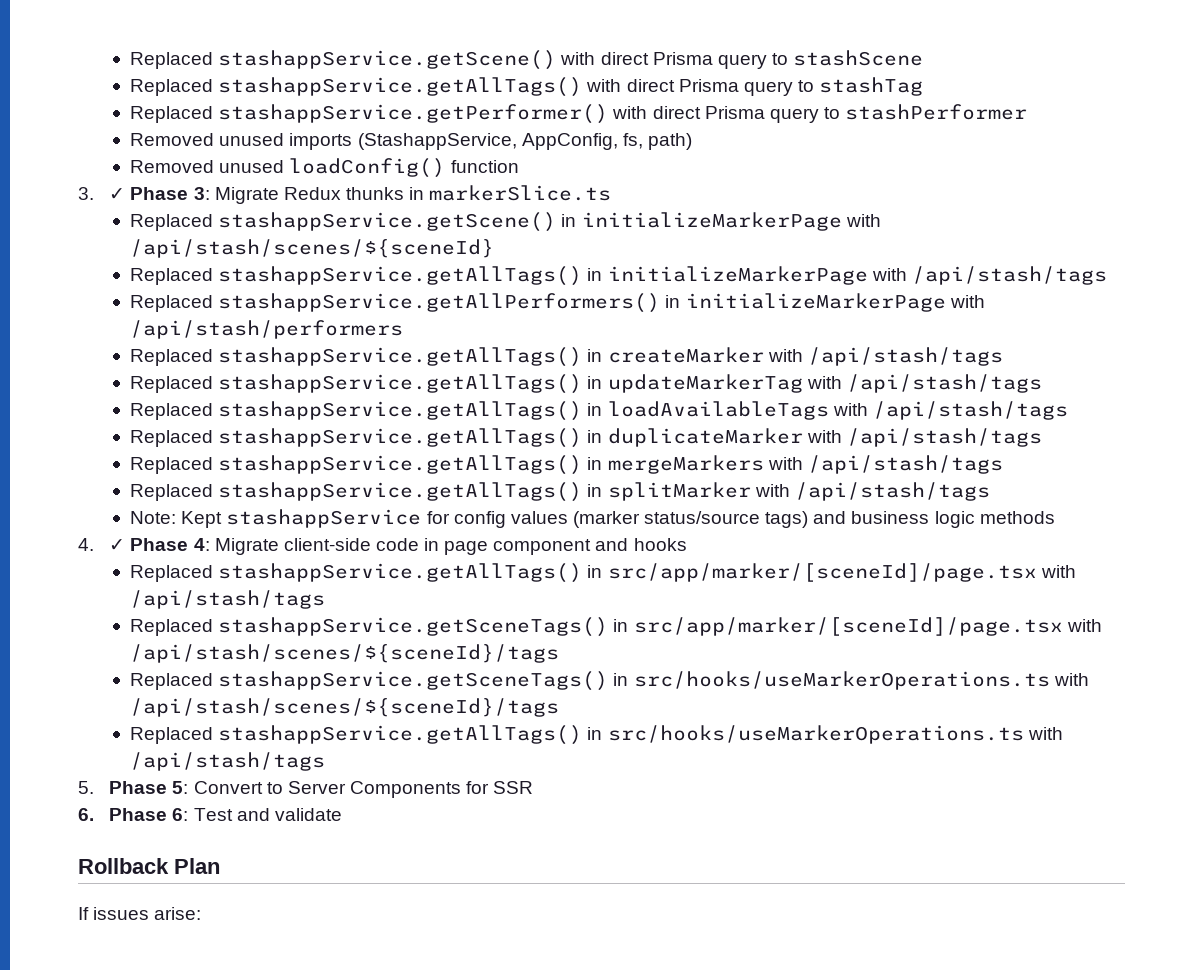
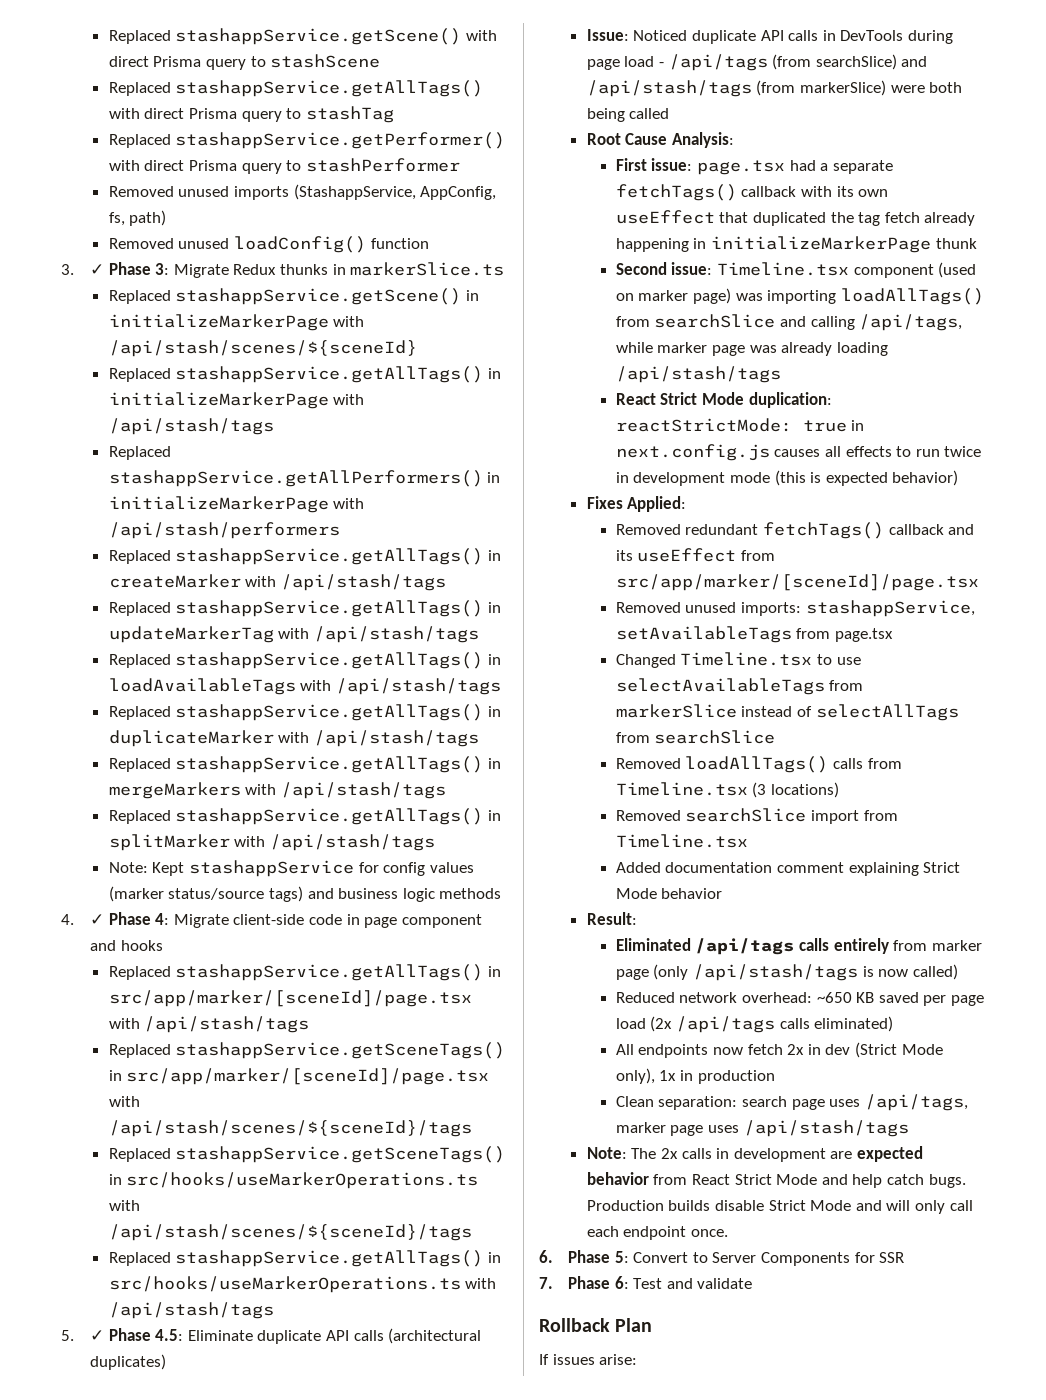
(94, 787) none -> [90,1328,482,1344] [90,1354,167,1370] [586,29,953,44] [586,54,928,71] [586,80,963,97] [586,108,670,122] [586,132,734,148] [615,158,893,175] [615,184,889,201] [615,210,976,226] [615,236,977,253] [615,262,977,278] [615,288,984,305] [615,314,963,331] [615,342,888,356] [615,366,781,383] [615,392,832,408] [615,418,865,432] [615,444,982,461] [615,470,959,486] [586,496,687,512] [615,522,975,539] [615,548,776,562] [615,574,979,591] [615,600,975,617] [615,626,894,643] [615,652,861,668] [615,678,864,695] [615,704,959,721] [615,730,776,744] [615,756,902,773] [615,782,840,798] [615,808,898,824] [615,834,748,848] [615,862,961,876] [615,888,723,899] [586,912,637,925] [615,938,982,955] [615,964,958,981] [615,992,985,1006] [615,1016,894,1033] [615,1042,943,1058] [615,1068,775,1084] [615,1094,968,1111] [615,1120,909,1137] [586,1146,923,1162] [586,1172,966,1188] [586,1200,973,1214] [586,1226,728,1240] [539,1250,553,1263] ✓ Phase 4.5: Eliminate duplicate API calls (architectural duplicates) // Issue: Noticed duplicate API calls in DevTools during page load - /api/tags (from searchSlice) and /api/stash/tags (from markerSlice) were both being called // Root Cause Analysis: // First issue: page.tsx had a separate fetchTags() callback with its own useEffect that duplicated the tag fetch already happening in initializeMarkerPage thunk // Second issue: Timeline.tsx component (used on marker page) was importing loadAllTags() from searchSlice and calling /api/tags, while marker page was already loading /api/stash/tags // React Strict Mode duplication: reactStrictMode: true in next.config.js causes all effects to run twice in development mode (this is expected behavior) // Fixes Applied: // Removed redundant fetchTags() callback and its useEffect from src/app/marker/[sceneId]/page.tsx // Removed unused imports: stashappService, setAvailableTags from page.tsx // Changed Timeline.tsx to use selectAvailableTags from markerSlice instead of selectAllTags from searchSlice // Removed loadAllTags() calls from Timeline.tsx (3 locations) // Removed searchSlice import from Timeline.tsx // Added documentation comment explaining Strict Mode behavior // Result: // Eliminated /api/tags calls entirely from marker page (only /api/stash/tags is now called) // Reduced network overhead: ~650 KB saved per page load (2x /api/tags calls eliminated) // All endpoints now fetch 2x in dev (Strict Mode only), 1x in production // Clean separation: search page uses /api/tags, marker page uses /api/stash/tags // Note: The 2x calls in development are expected behavior from React Strict Mode and help catch bugs. Production builds disable Strict Mode and will only call each endpoint once. // 6.
[78,808,94,821] 6. -> [539,1277,553,1289] 7.

